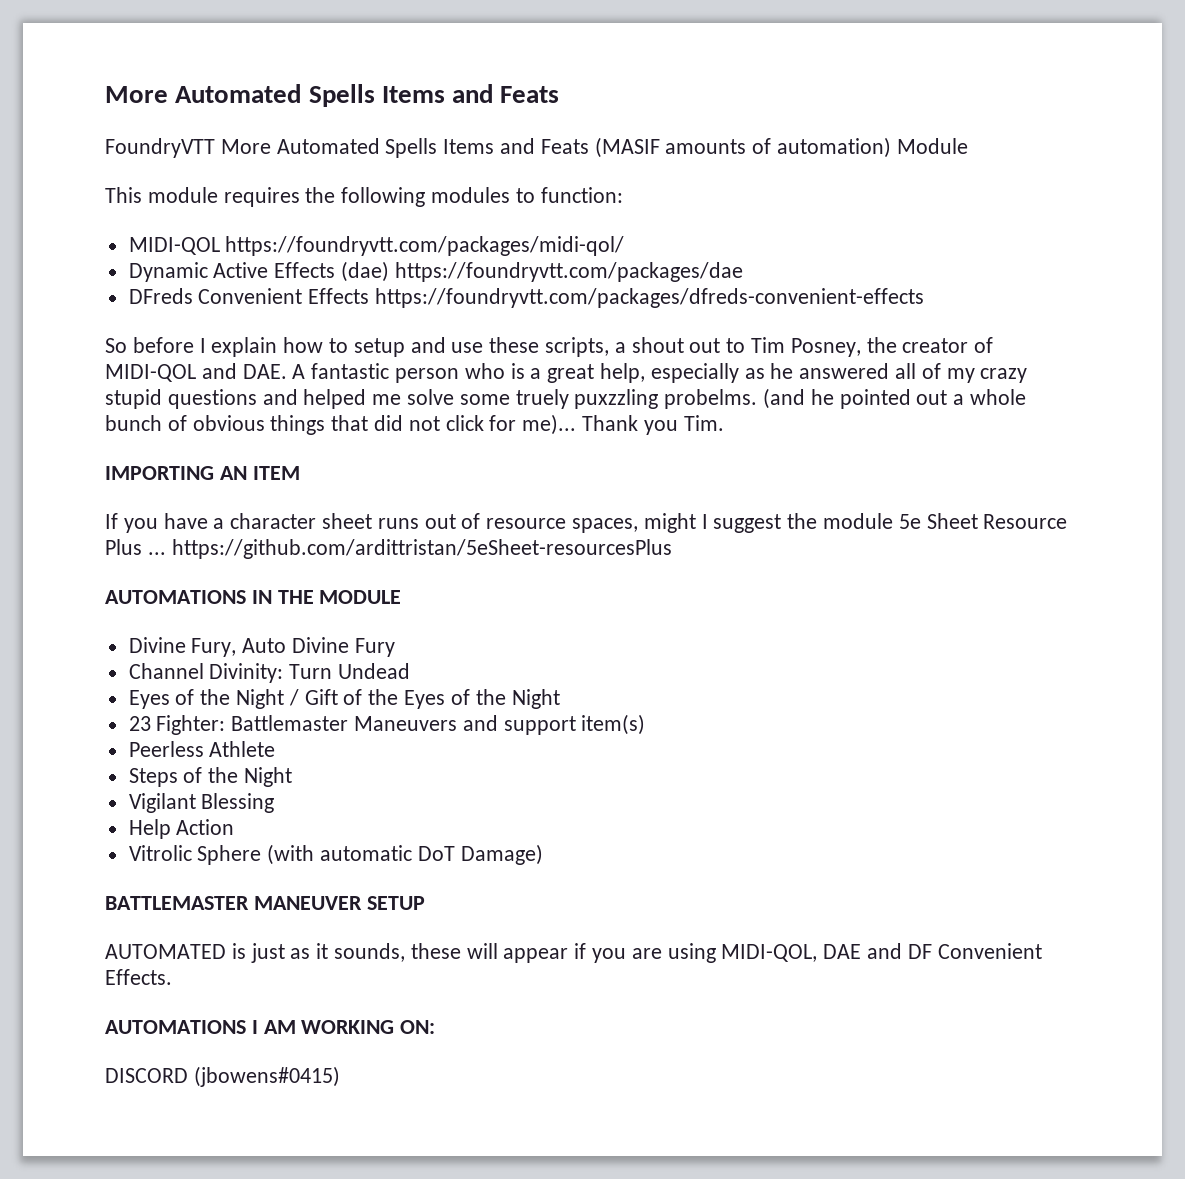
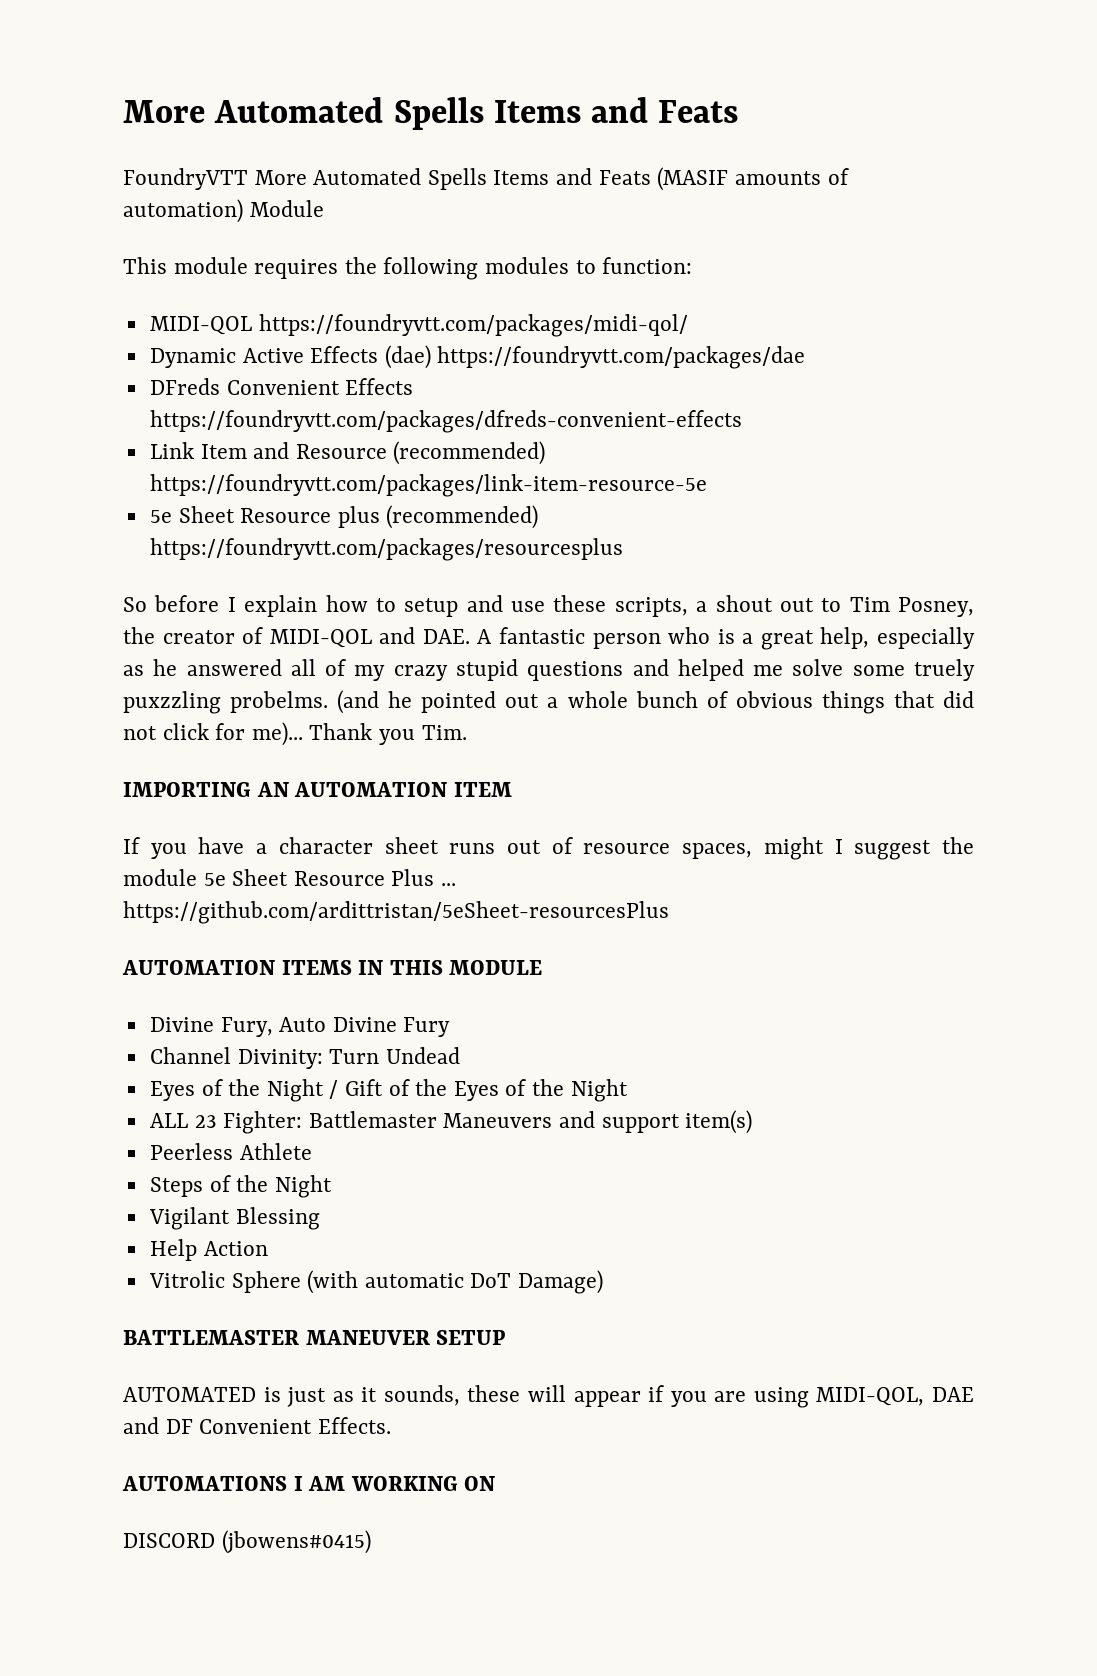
(925, 298) none -> [149,441,546,465] [149,474,707,497] [149,505,539,529] [149,538,623,561] // Link Item and Resource (recommended) https://foundryvtt.com/packages/link-item-resource-5e // 5e Sheet Resource plus (recommended) https://foundryvtt.com/packages/resourcesplus
(247, 473) none -> [294,782,448,797] AUTOMATION
[105,590,314,604] AUTOMATIONS IN THE -> [122,960,443,975] AUTOMATION ITEMS IN THIS
(560, 699) none -> [149,1113,188,1128] ALL
[400,1020,436,1034] ON: -> [464,1476,496,1491] ON

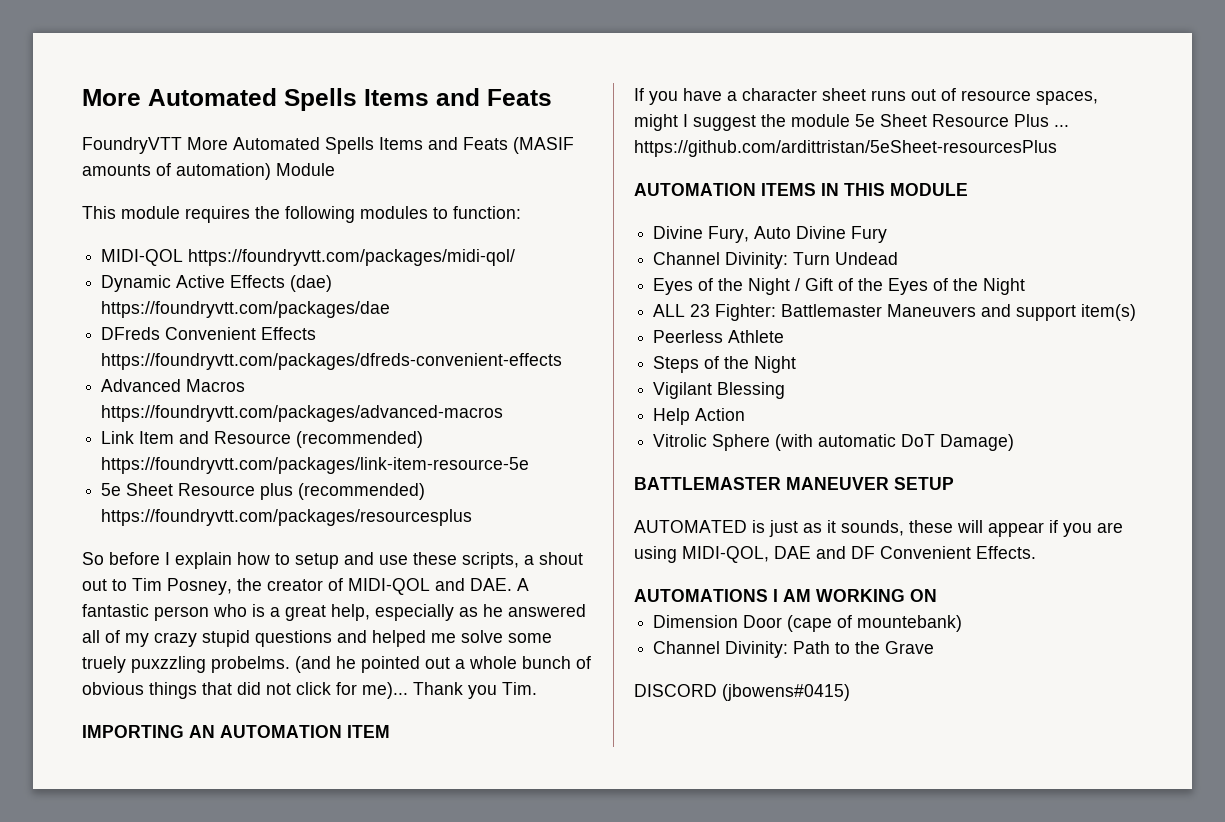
(742, 421) none -> [101,379,246,392] [101,405,504,422] // Advanced Macros https://foundryvtt.com/packages/advanced-macros
(496, 1483) none -> [653,615,963,632] [653,641,935,658] // Dimension Door (cape of mountebank) // Channel Divinity: Path to the Grave

